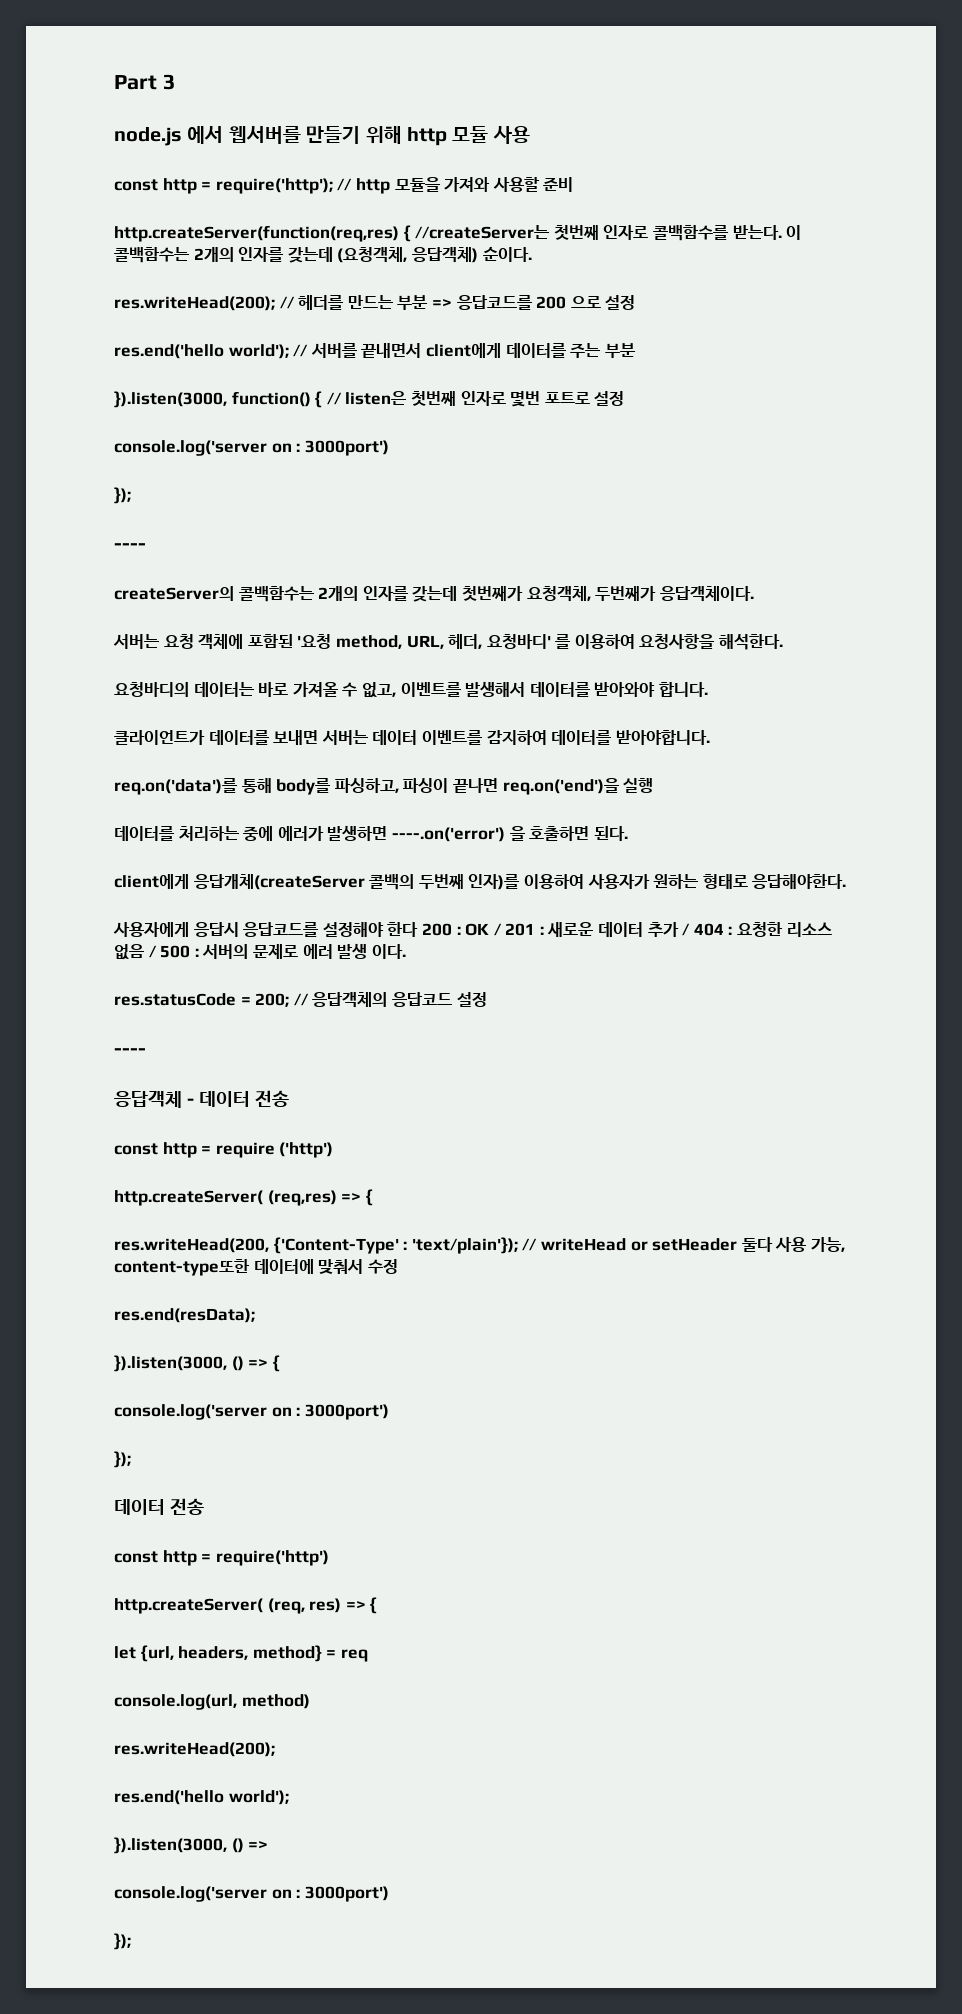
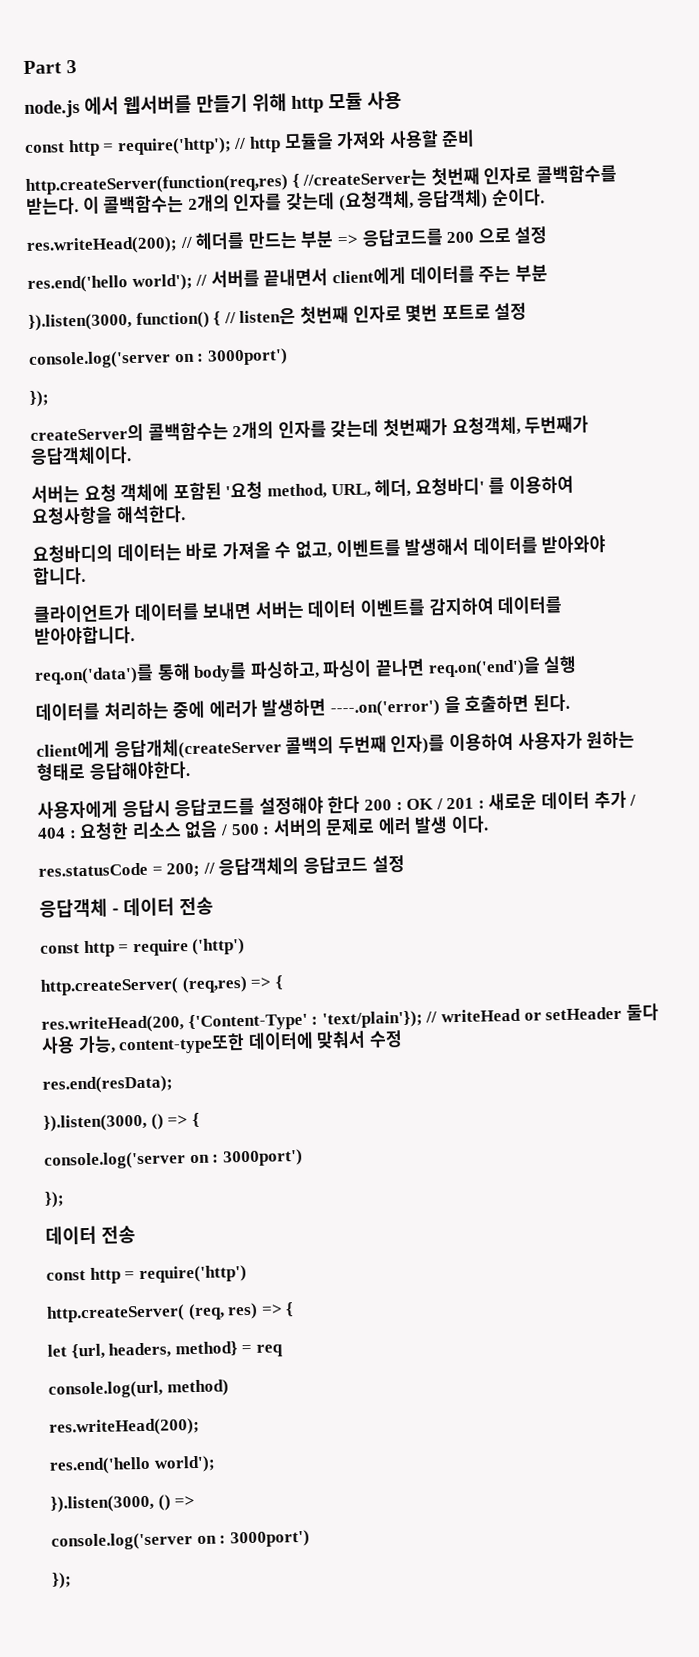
[114,543,146,550] // ---- -> (49, 398) none
[114,1048,146,1055] // ---- -> (405, 863) none

